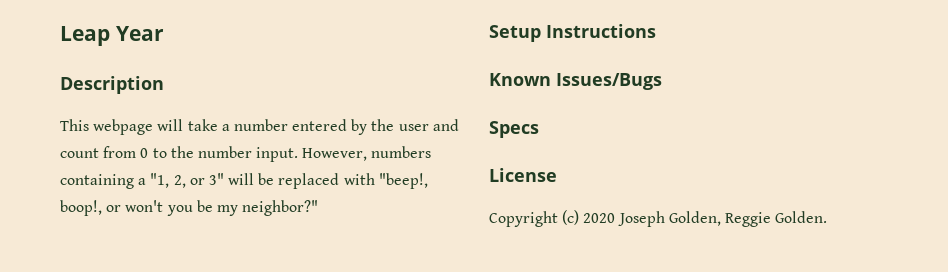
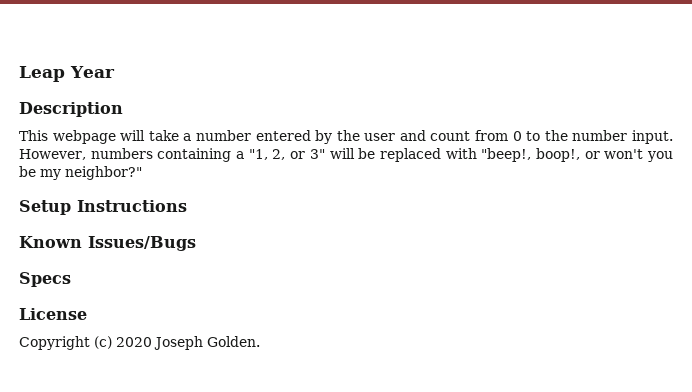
[668,211,771,227] Golden, Reggie -> (203, 343) none

